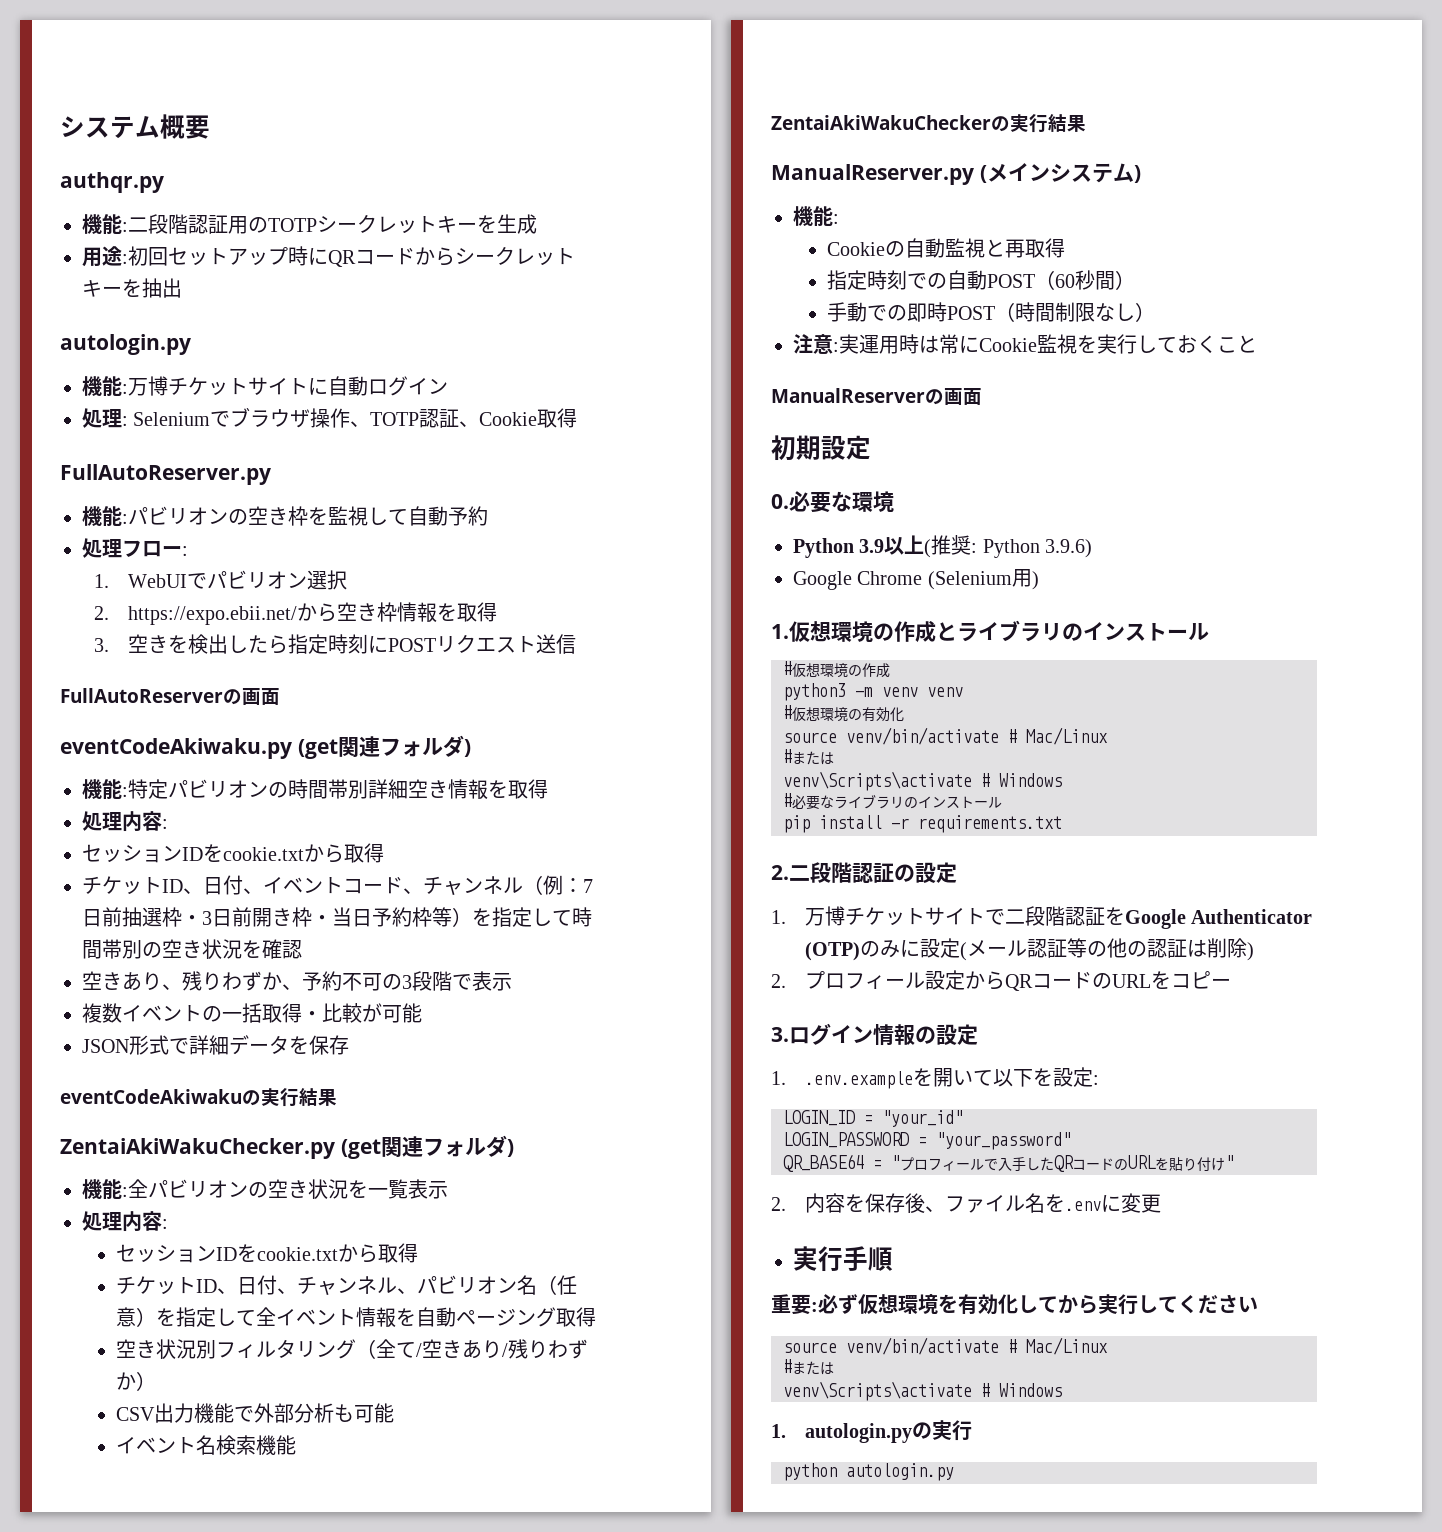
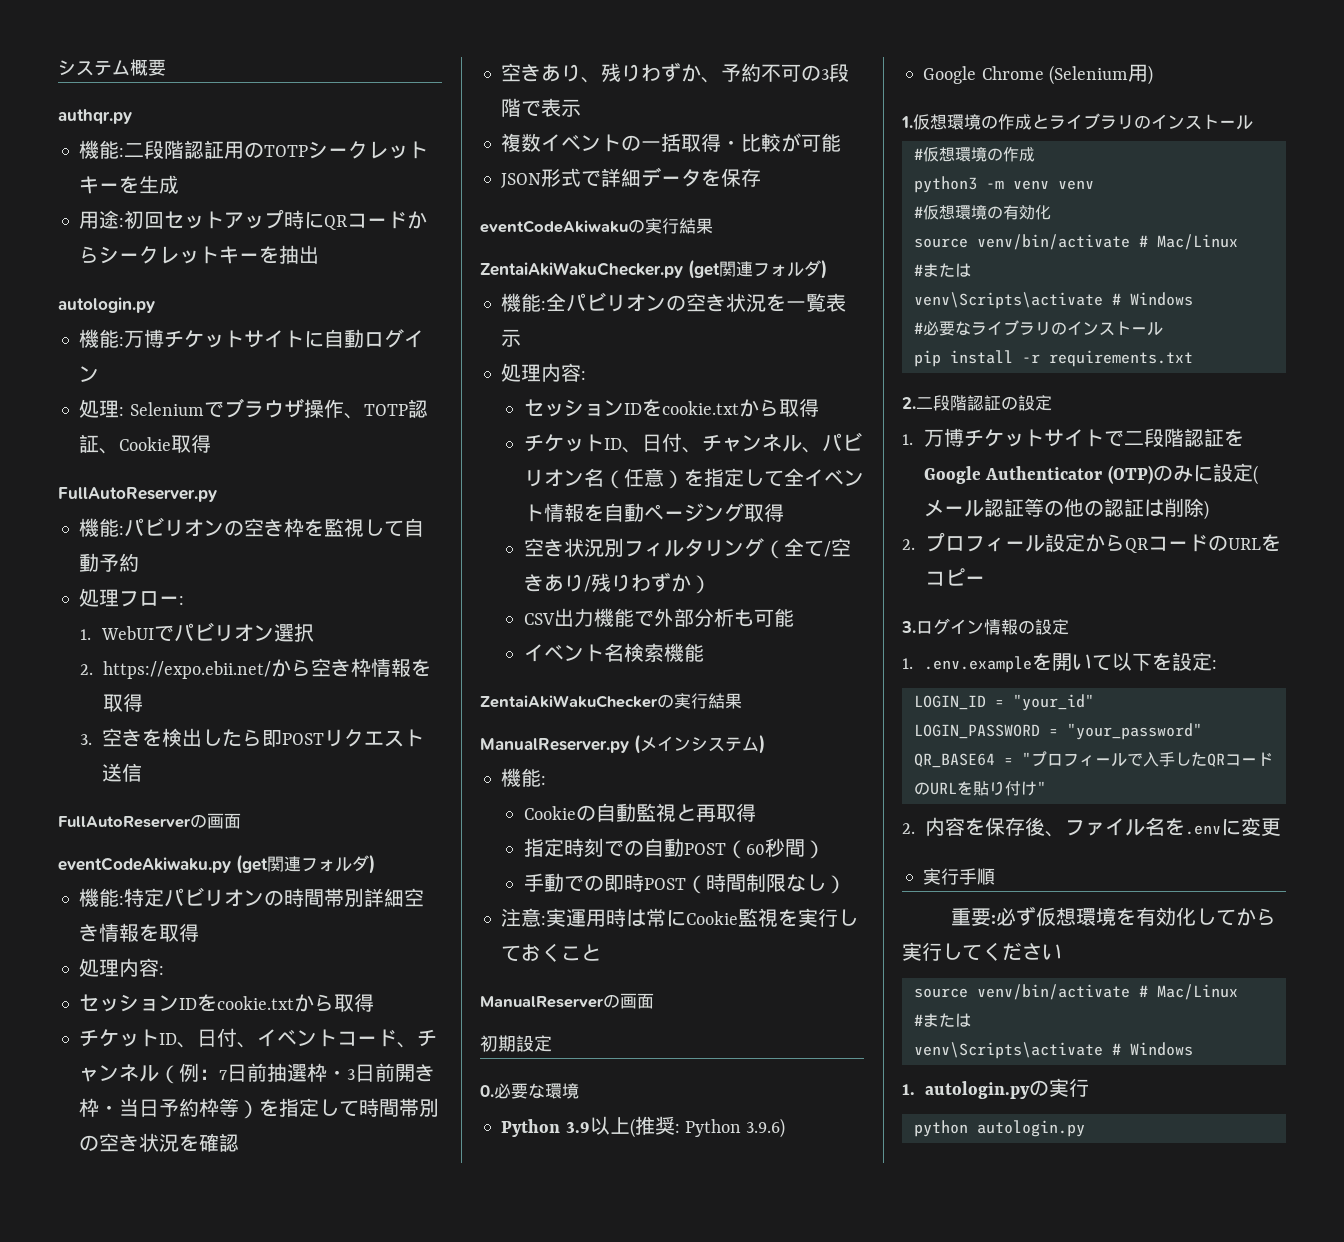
[288,634,389,654] 指定時刻に -> [262,730,283,747] 即

